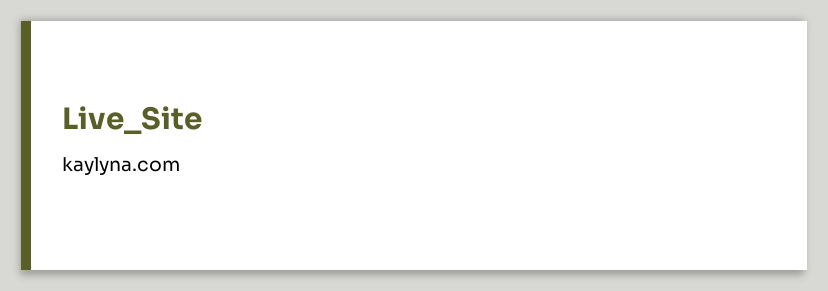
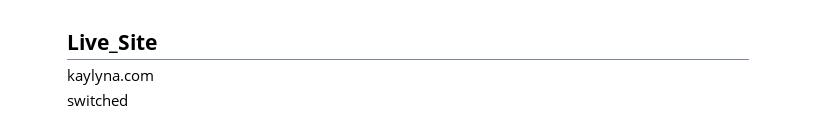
(180, 166) none -> [67,94,128,106] // switched

